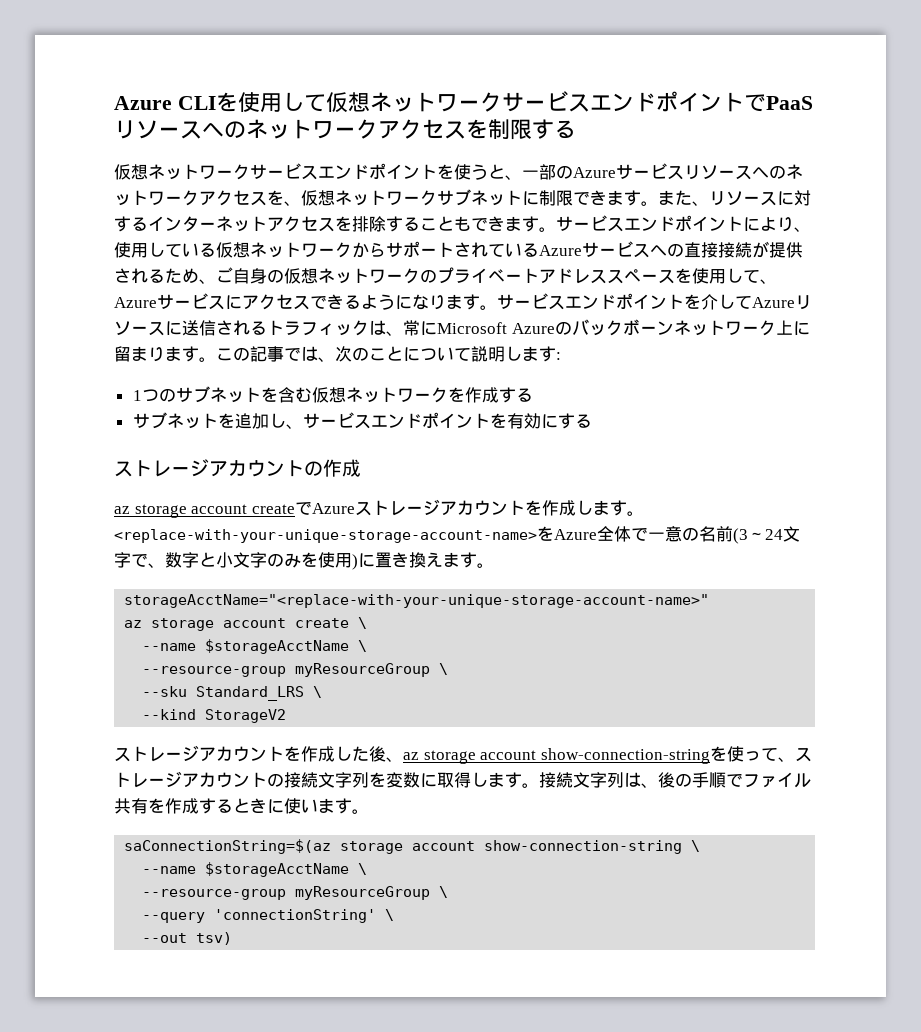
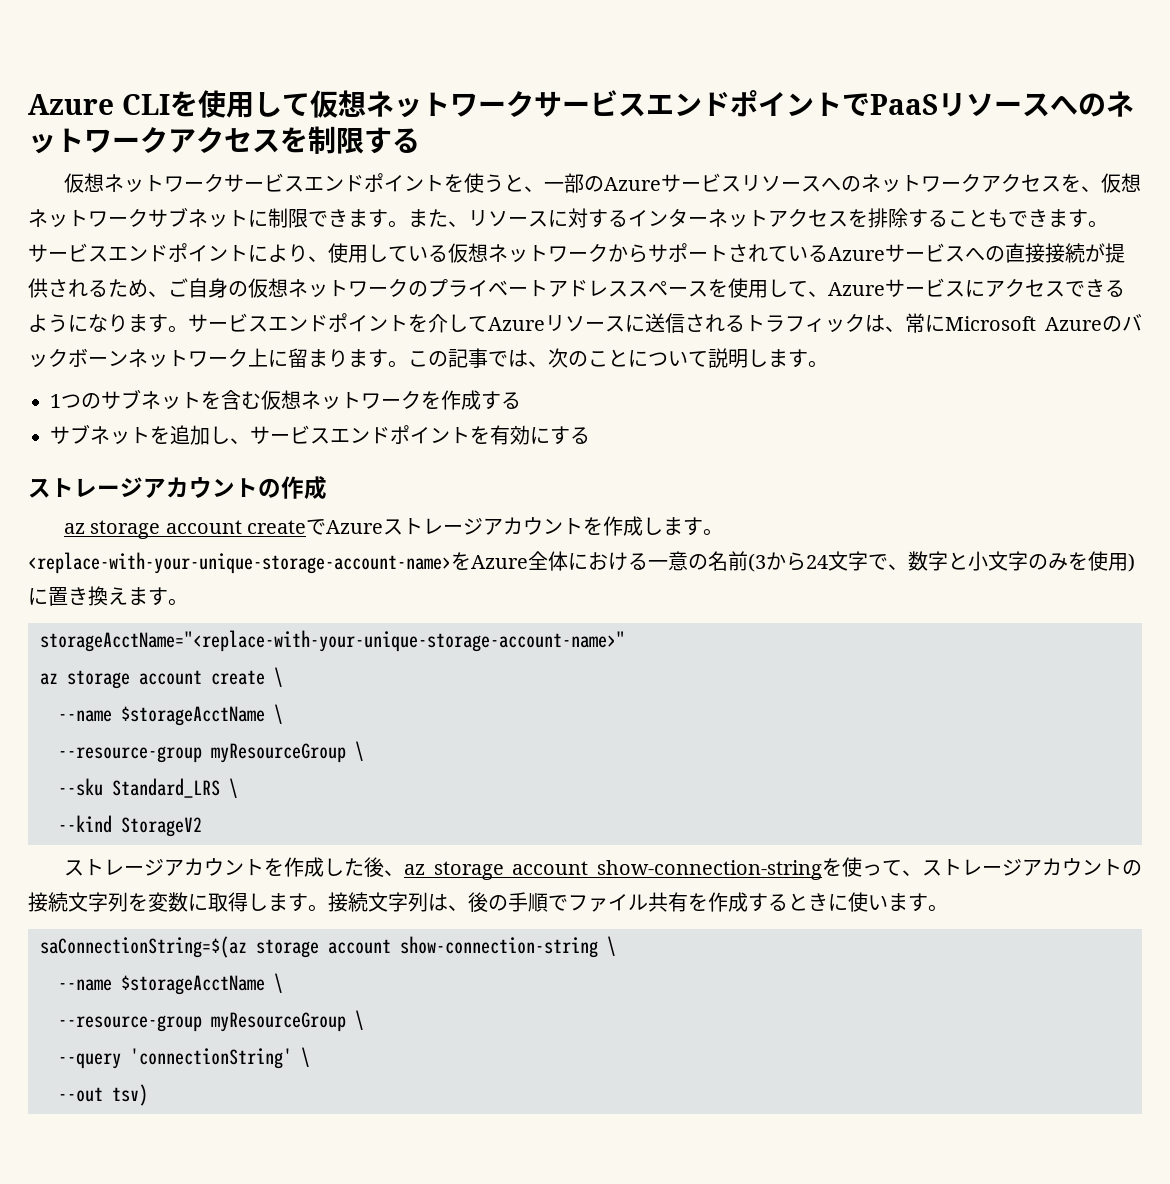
[556,352,561,360] : -> [808,360,828,368] 。
[631,527,648,541] で -> [568,552,648,571] における
[748,532,765,540] ～ -> [766,552,806,571] から

